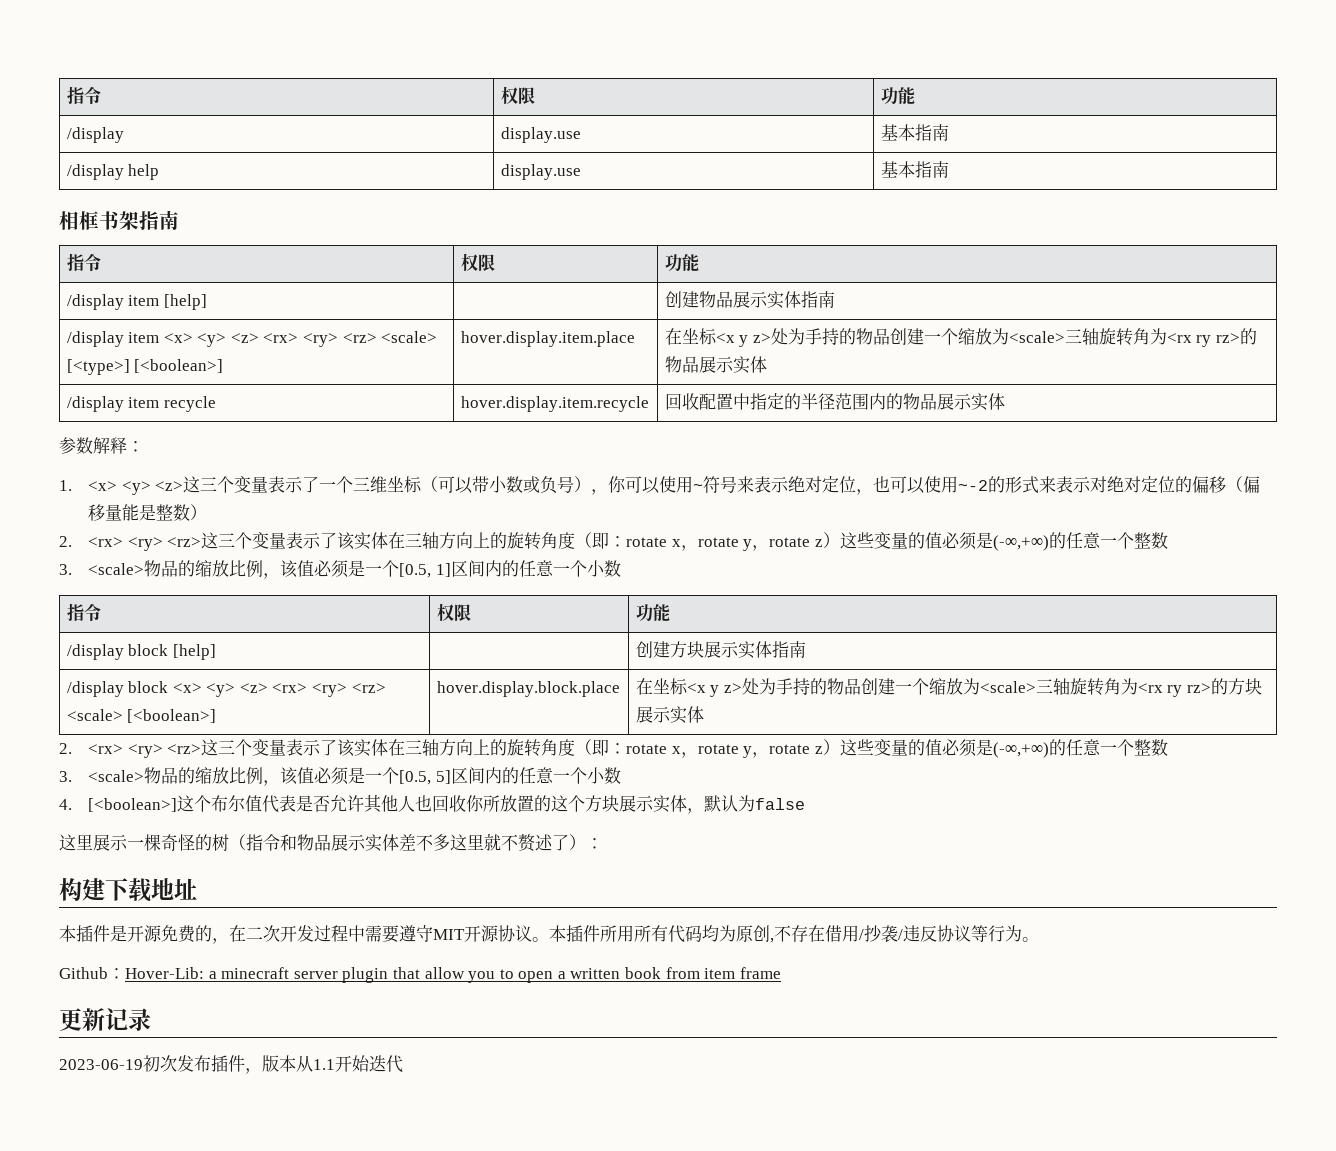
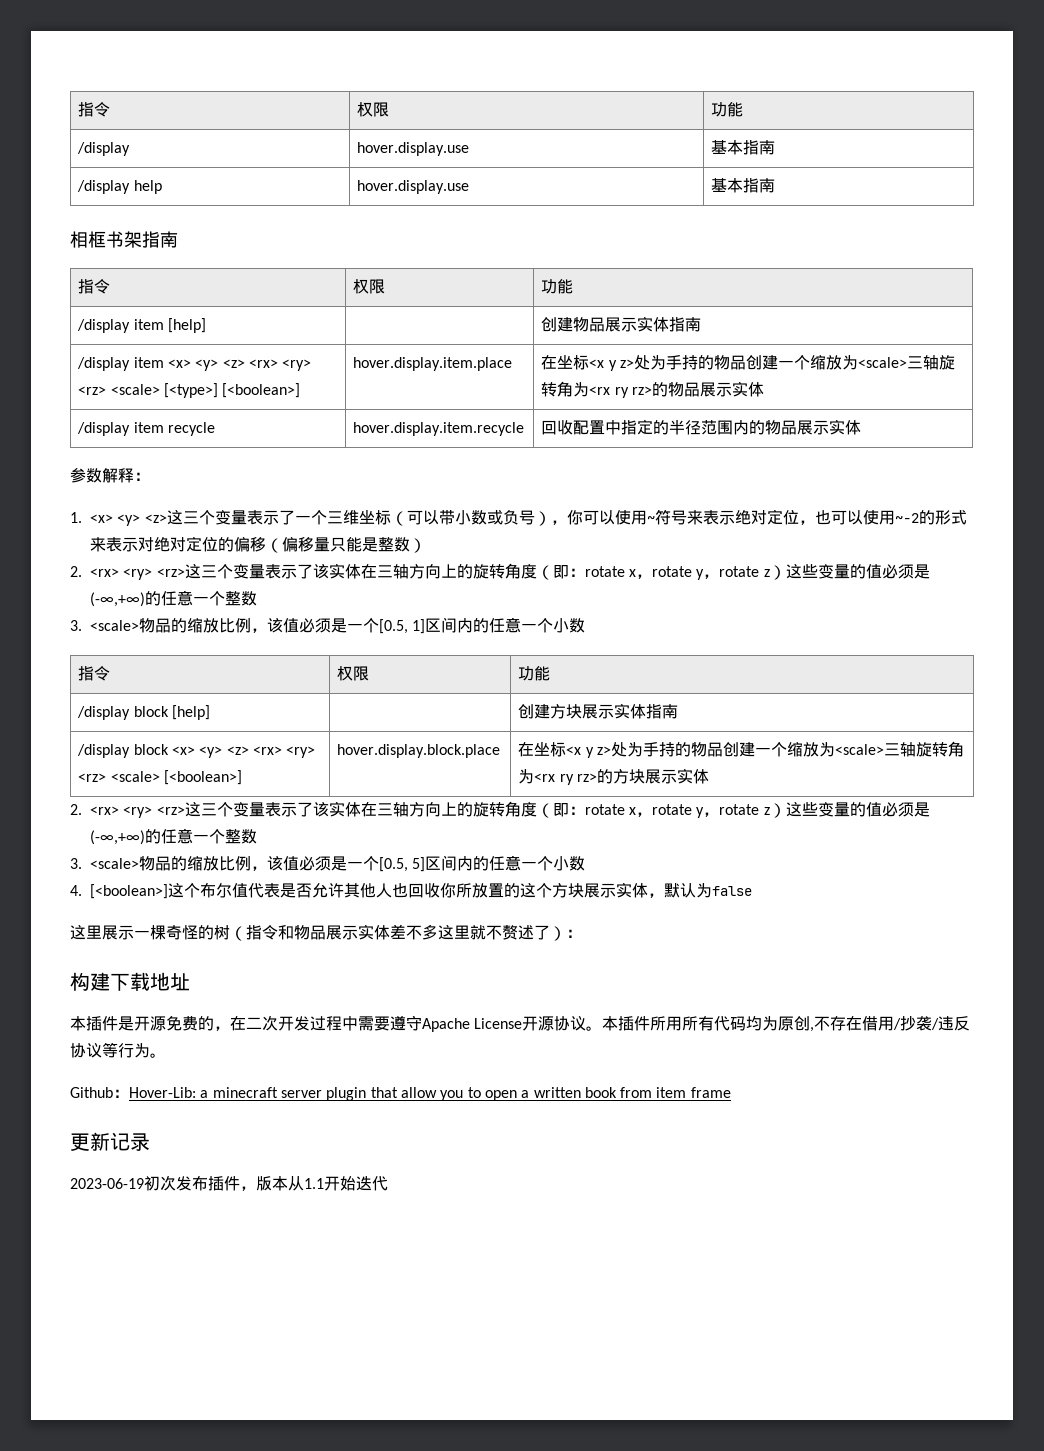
[500,127,581,143] display.use -> [357,142,470,156] hover.display.use
[500,164,581,180] display.use -> [357,180,470,194] hover.display.use
(122, 512) none -> [330,537,346,552] 只
[433,929,465,940] MIT -> [422,1018,523,1032] Apache License

